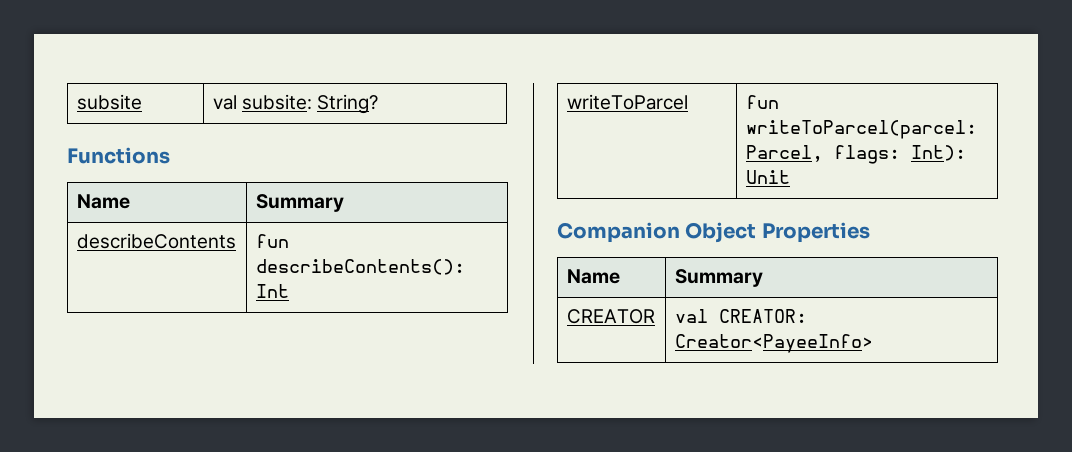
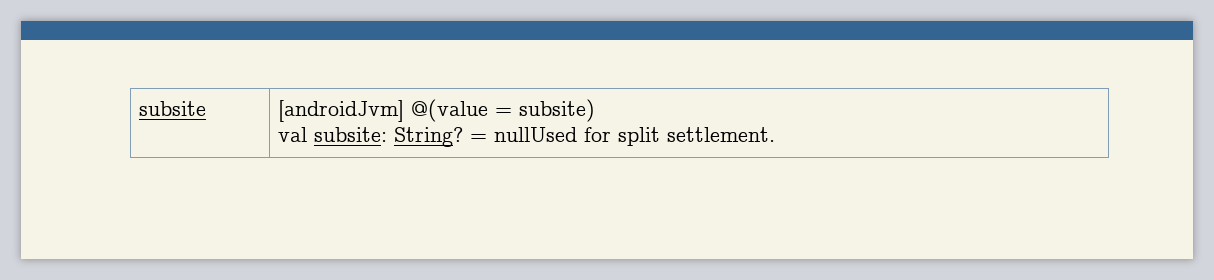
(142, 102) none -> [278,99,596,122] [androidJvm] @(value = subsite) //
[67,147,170,164] [76,194,130,209] [255,194,344,212] [76,233,236,249] [255,234,289,248] [255,259,465,275] [255,284,289,298] [566,94,688,110] [745,95,779,109] [745,120,977,139] [745,145,966,164] [745,170,790,184] [557,222,870,243] [566,269,620,284] [674,269,763,287] [566,309,655,324] [674,309,807,323] [674,334,873,353] // Functions // Name | Summary // describeContents | fun describeContents(): Int // writeToParcel | fun writeToParcel(parcel: Parcel, flags: Int): Unit // Companion Object Properties // Name | Summary // CREATOR | val CREATOR: Creator<PayeeInfo> -> [470,127,776,146] = nullUsed for split settlement.

